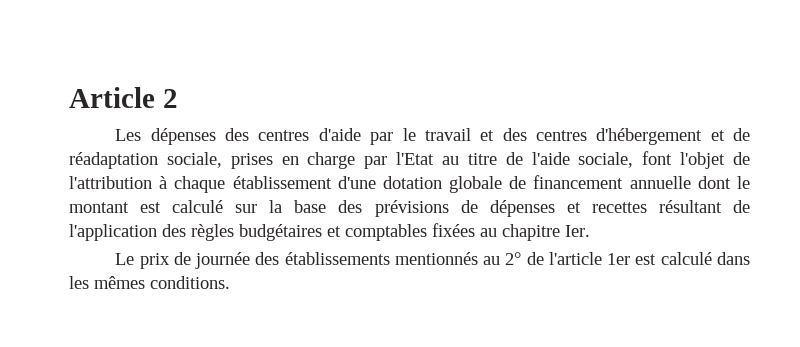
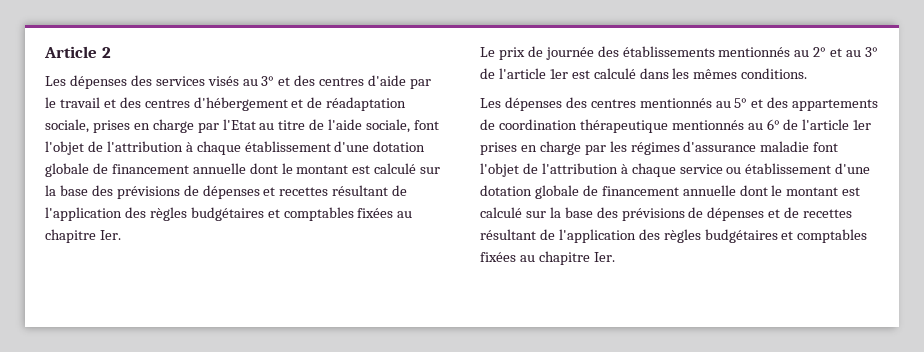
(250, 134) none -> [155,75,316,86] services visés au 3° et des
(522, 258) none -> [830,47,879,57] et au 3°
(230, 282) none -> [480,97,879,111] [480,119,872,133] [480,141,839,155] [480,163,871,177] [480,185,861,199] [480,207,853,221] [480,229,868,243] [480,251,615,265] // Les dépenses des centres mentionnés au 5° et des appartements de coordination thérapeutique mentionnés au 6° de l'article 1er prises en charge par les régimes d'assurance maladie font l'objet de l'attribution à chaque service ou établissement d'une dotation globale de financement annuelle dont le montant est calculé sur la base des prévisions de dépenses et de recettes résultant de l'application des règles budgétaires et comptables fixées au chapitre Ier.

